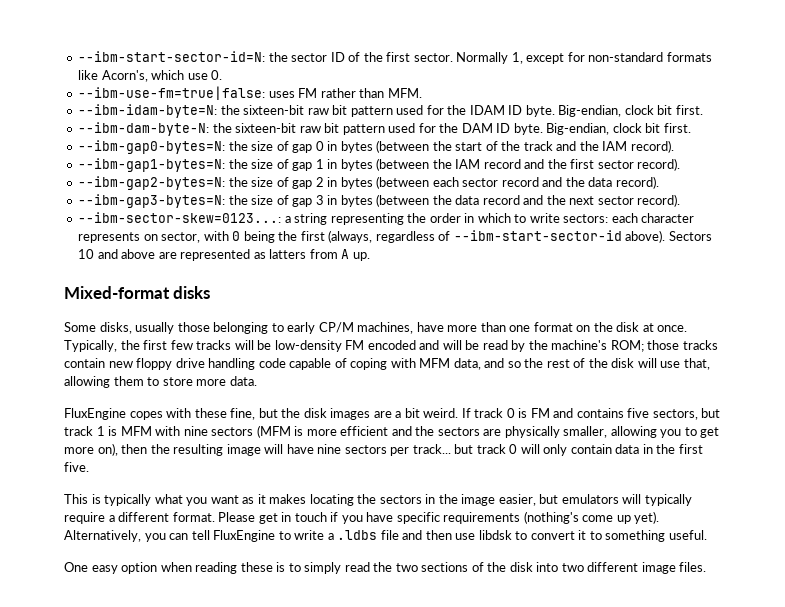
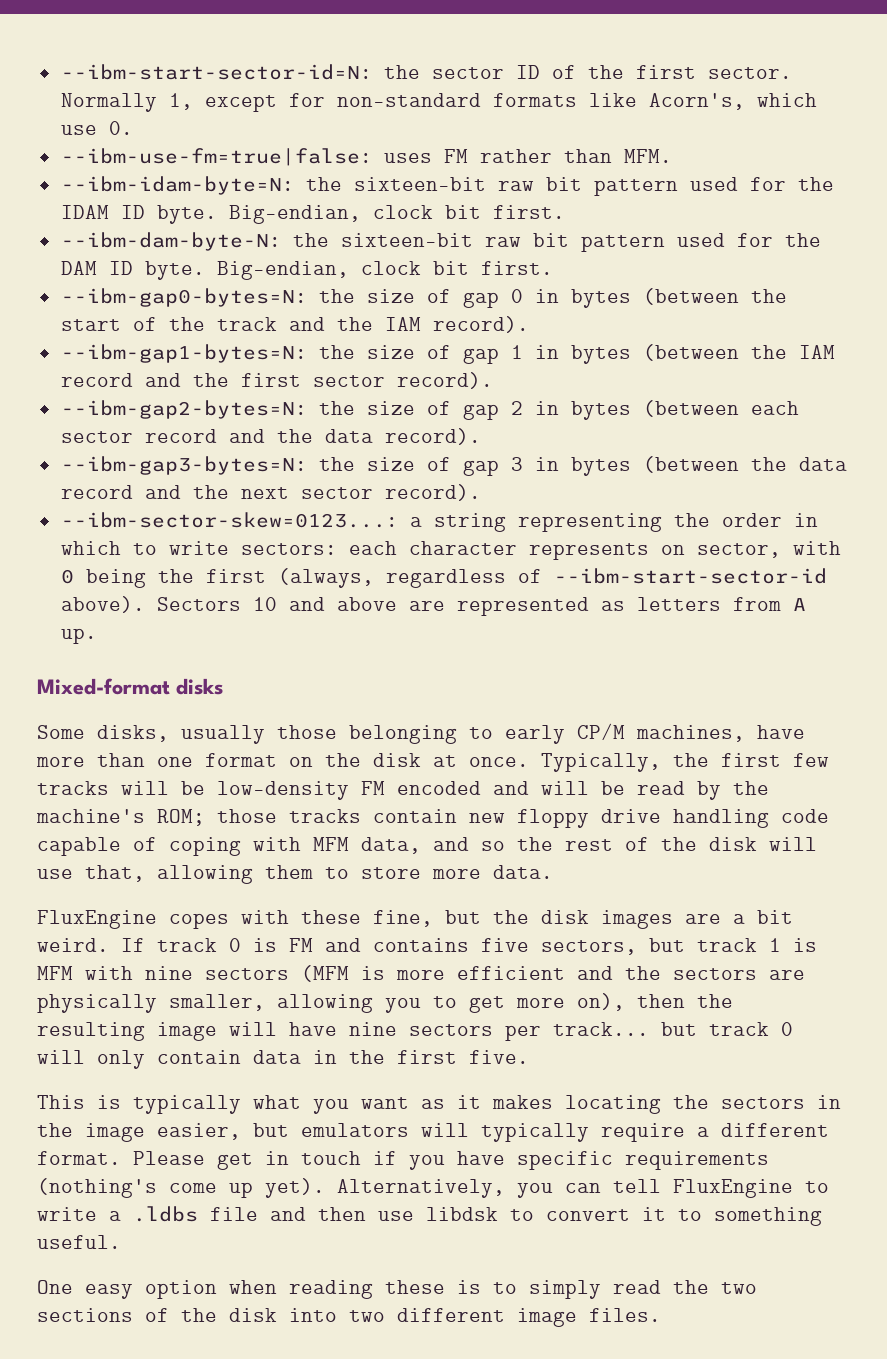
[269,249,307,259] latters -> [636,597,721,611] letters

